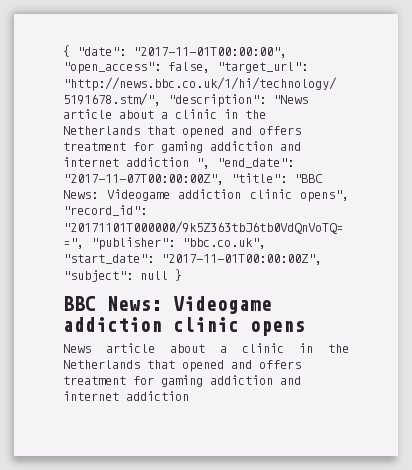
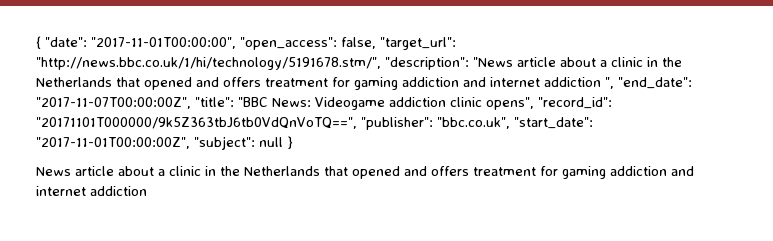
[63,296,272,314] [63,317,305,336] // BBC News: Videogame addiction clinic opens -> (293, 142) none

